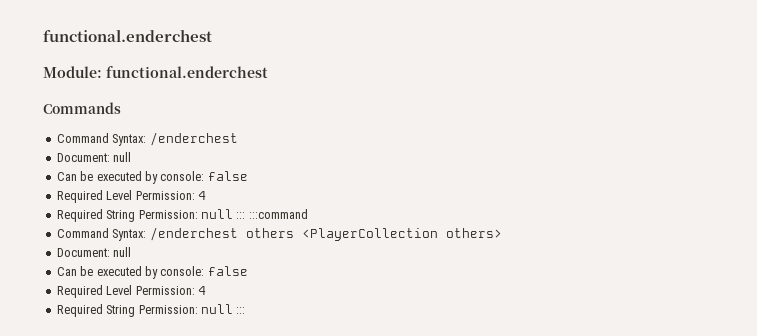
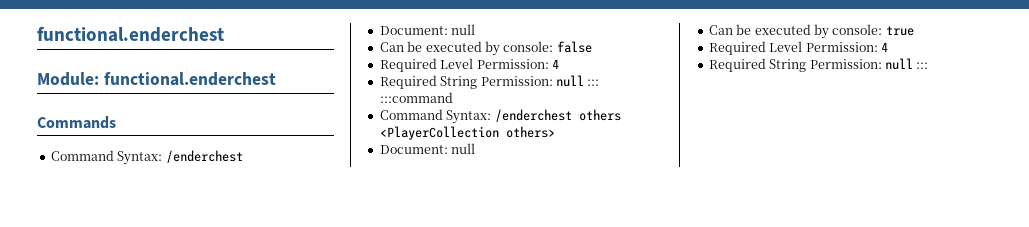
[207,266,248,276] false -> [885,26,914,36] true

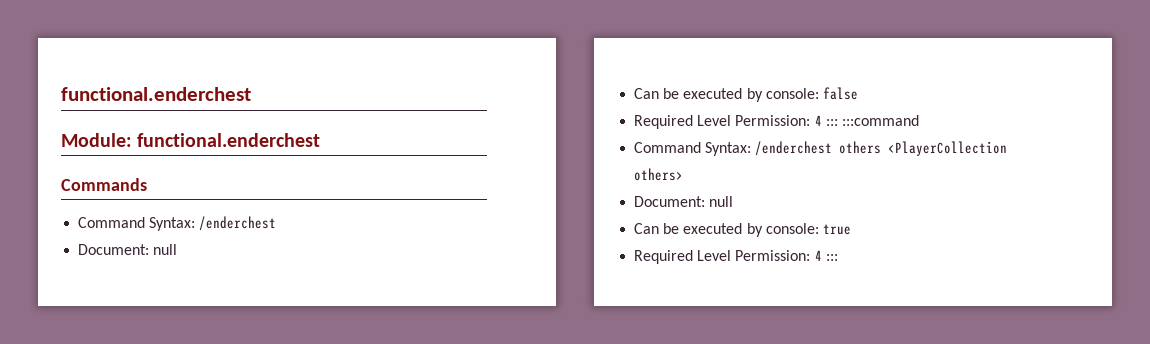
[379,75,584,89] // Required String Permission: null -> (822, 120) none
[708,58,913,72] // Required String Permission: null -> (822, 255) none

